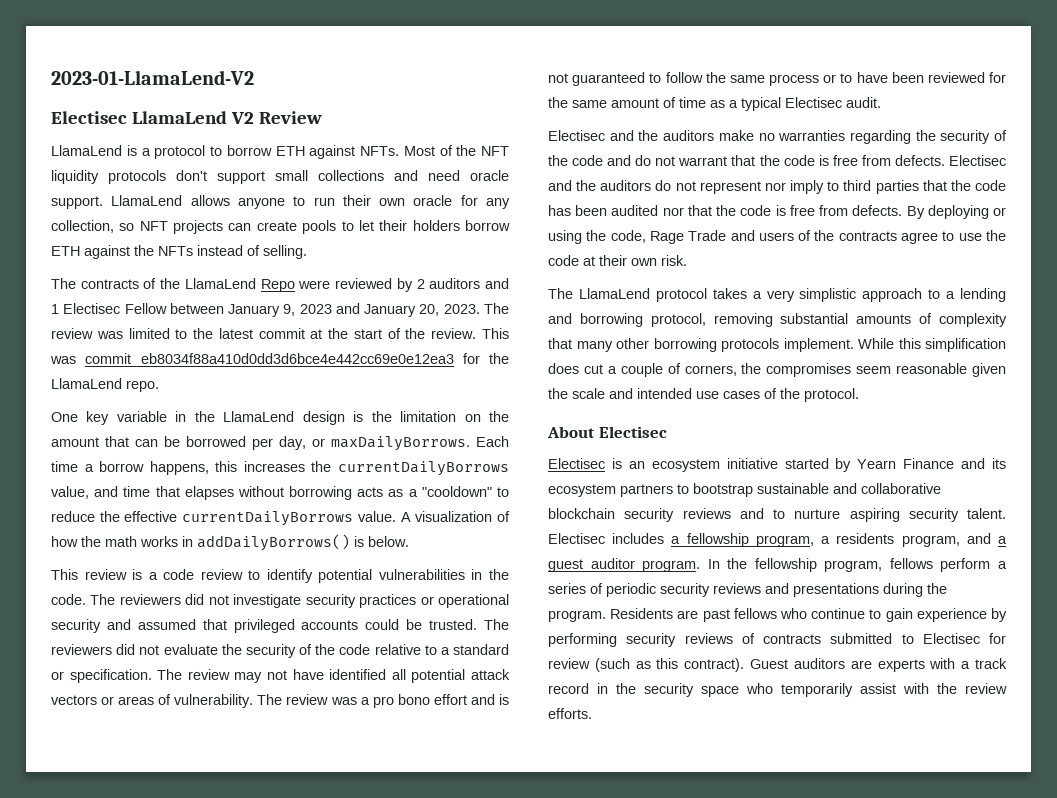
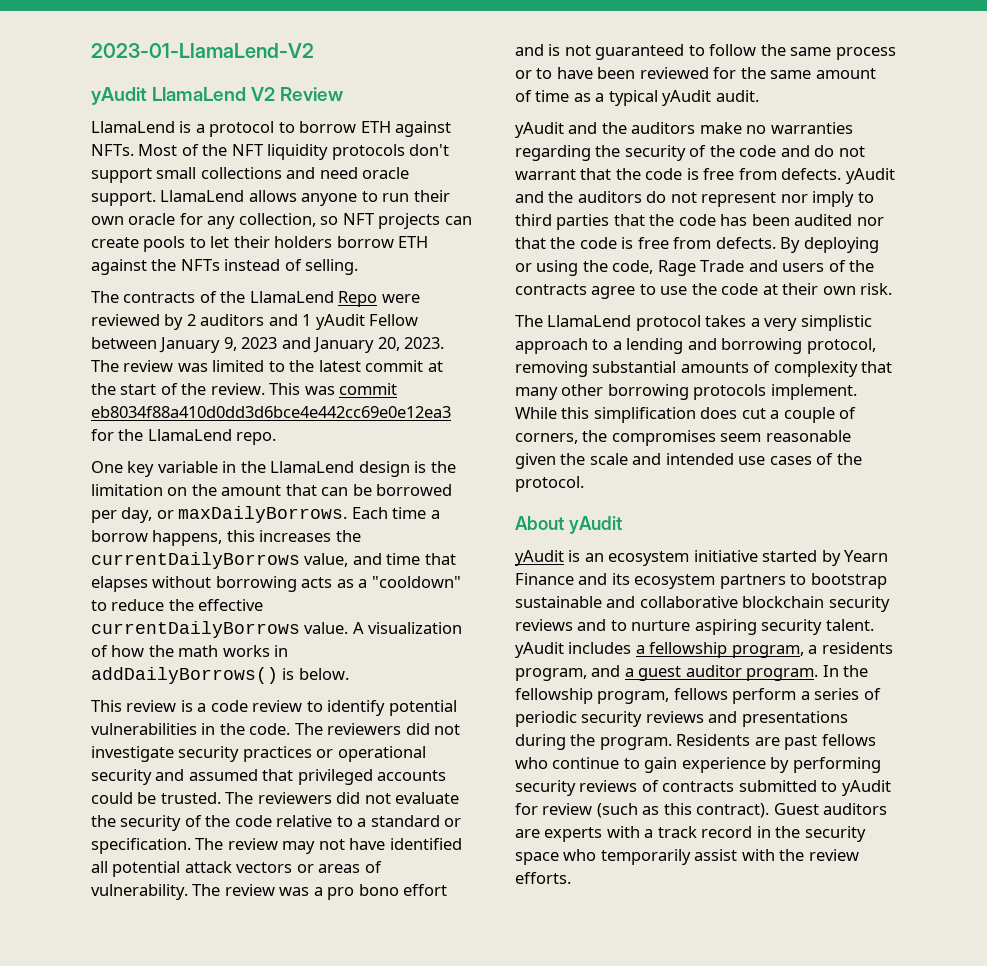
[51,111,127,124] Electisec -> [91,87,147,105] yAudit
[63,303,121,314] Electisec -> [315,314,365,330] yAudit
[785,97,842,108] Electisec -> [662,90,712,106] yAudit
[548,130,605,141] Electisec -> [515,122,564,138] yAudit
[949,155,1006,166] Electisec -> [845,168,895,184] yAudit
[598,426,667,438] [548,458,605,469] Electisec // Electisec -> [568,516,622,534] [515,550,564,566] yAudit // yAudit
[548,533,605,544] Electisec -> [515,642,564,658] yAudit
[922,633,980,644] Electisec -> [841,780,891,796] yAudit

